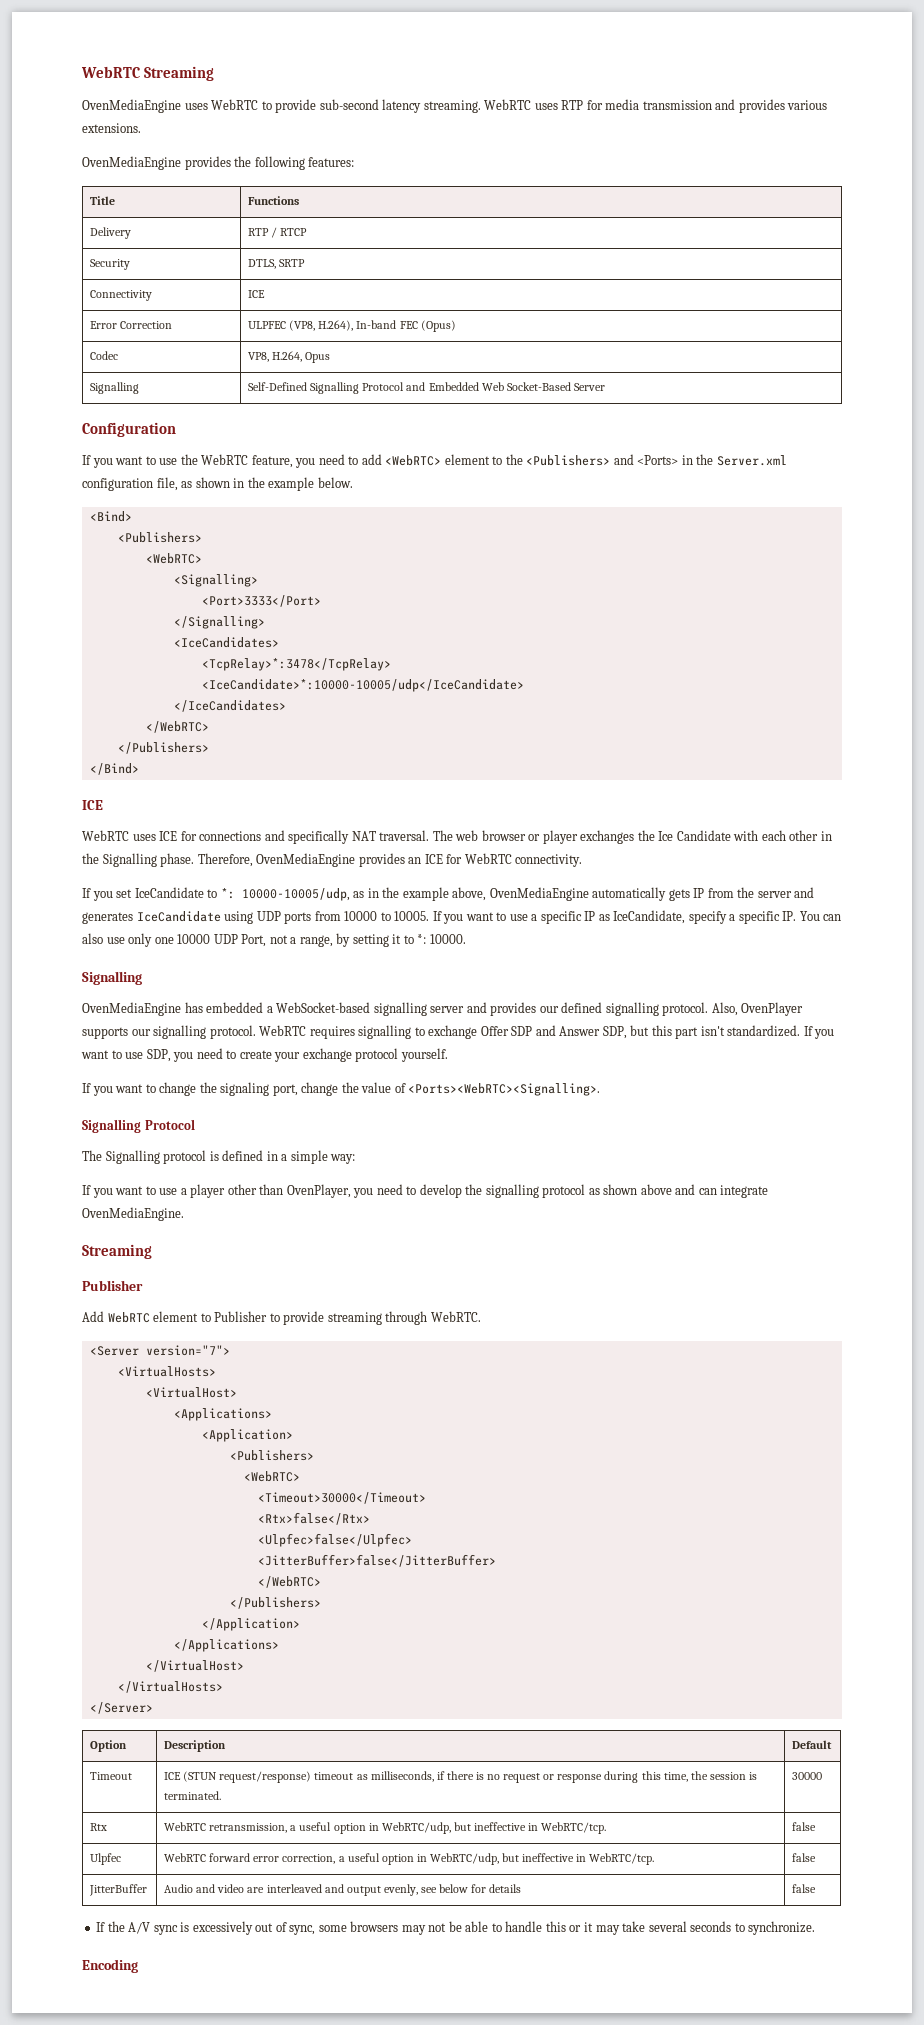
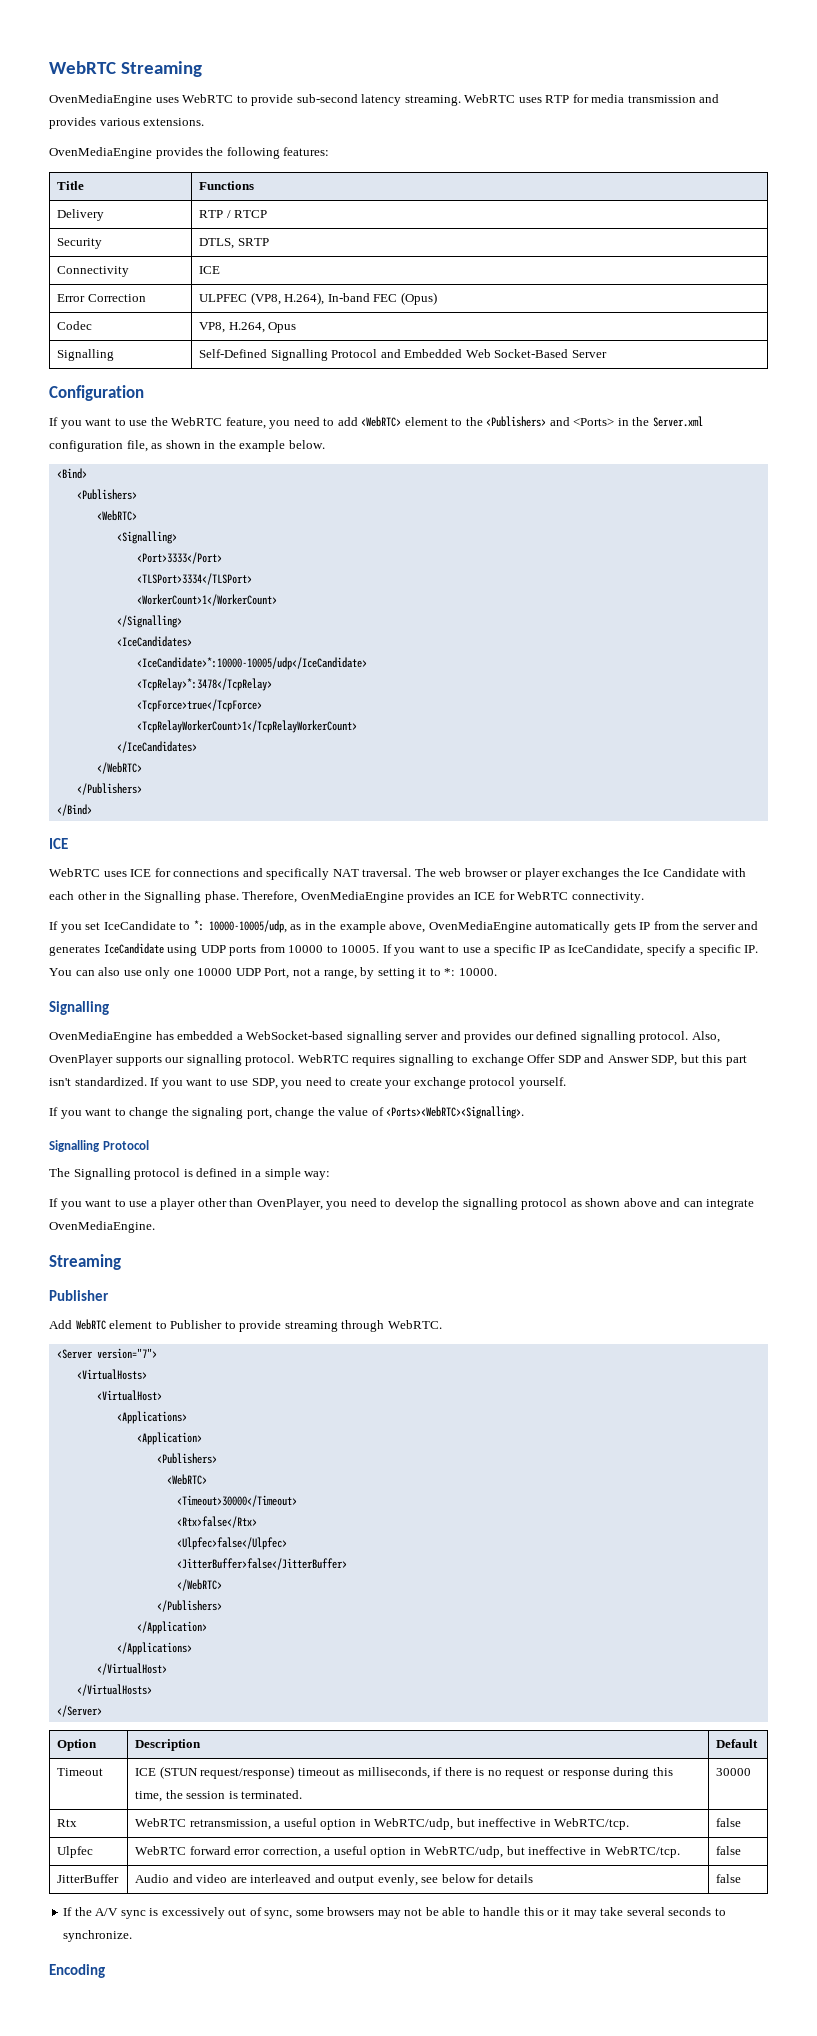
(321, 601) none -> [136,573,252,585] [136,594,277,606] // <TLSPort>3334</TLSPort> // <WorkerCount>1</WorkerCount>
(279, 642) none -> [136,657,367,670] // <IceCandidate>*:10000-10005/udp</IceCandidate>
[201,679,524,692] <IceCandidate>*:10000-10005/udp</IceCandidate> -> [136,699,262,712] [136,720,357,733] <TcpForce>true</TcpForce> // <TcpRelayWorkerCount>1</TcpRelayWorkerCount>

